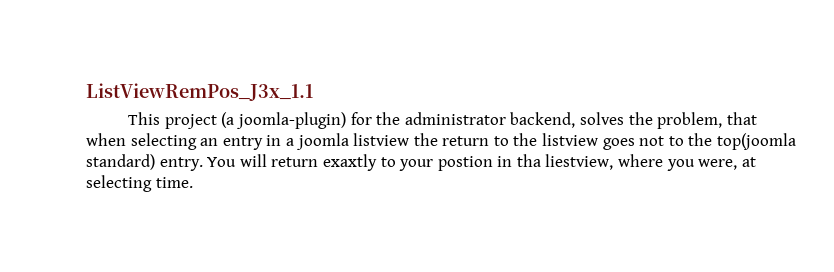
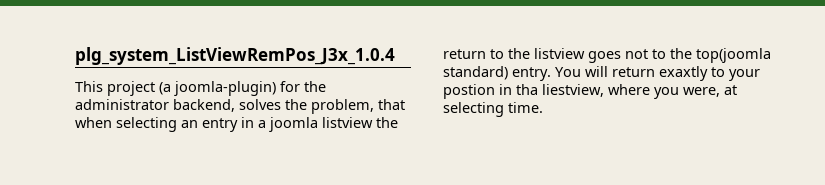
[86,83,313,101] ListViewRemPos_J3x_1.1 -> [75,47,395,65] plg_system_ListViewRemPos_J3x_1.0.4

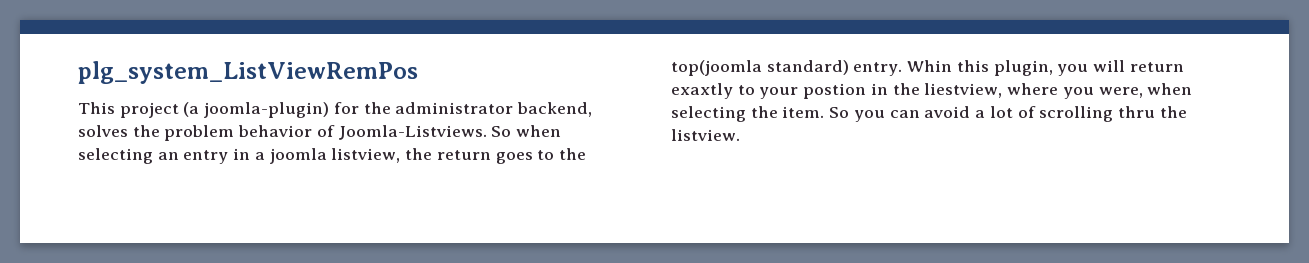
[75,47,395,65] plg_system_ListViewRemPos_J3x_1.0.4 -> [78,61,418,84] plg_system_ListViewRemPos
[311,99,405,114] problem, that -> [164,125,512,141] problem behavior of Joomla-Listviews. So
[322,117,373,128] listview -> [331,148,401,163] listview,
[490,48,648,63] to the listview goes not -> [495,152,533,164] goes
[555,67,581,77] You -> [907,60,1089,76] Whin this plugin, you
[516,84,538,95] tha -> [892,83,920,95] the
[724,85,737,95] [443,102,543,117] at selecting time. -> [1147,83,1193,95] [671,106,1187,122] [671,129,740,141] when selecting the item. So you can avoid a lot of scrolling thru the listview.

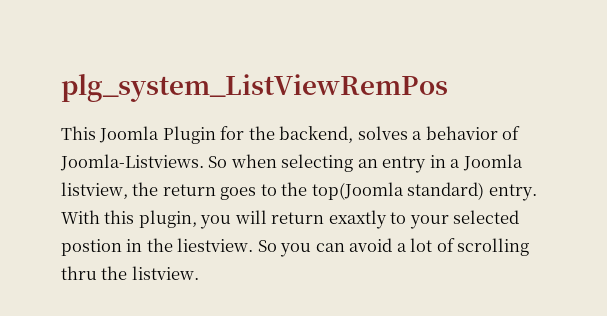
[119,102,330,118] project (a joomla-plugin) -> [99,126,216,144] Joomla Plugin
[395,102,514,114] administrator -> (275, 133) none
[132,125,235,141] the problem -> [412,131,423,140] a
[269,148,327,164] joomla -> [462,154,523,171] Joomla
[671,60,762,76] top(joomla -> [311,182,404,200] top(Joomla
[907,60,953,72] Whin -> [61,210,100,224] With
(799, 93) none -> [453,210,520,224] selected
[924,83,1193,99] [671,106,825,122] liestview, where you were, when selecting the item. -> [177,238,254,252] liestview.

